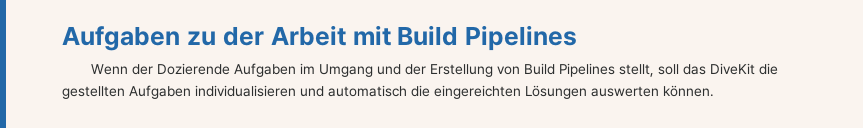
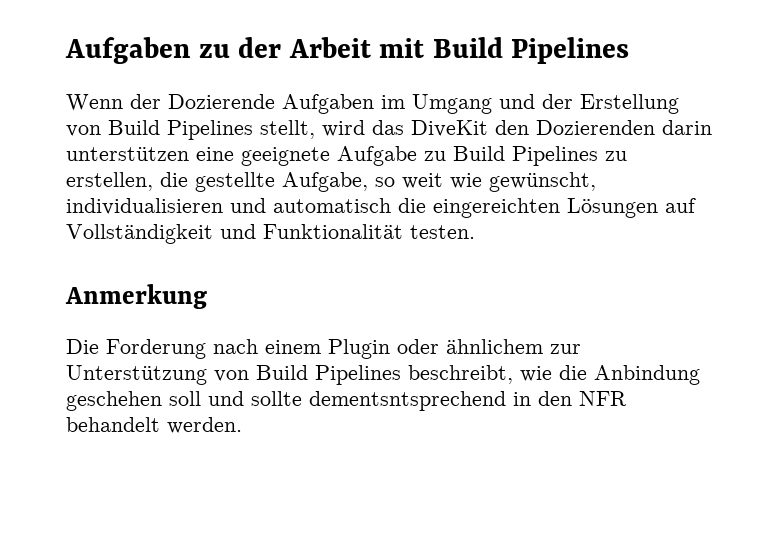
[657,64,679,75] soll -> [322,120,365,137] wird
[758,63,778,75] [62,85,191,99] die gestellten Aufgaben -> [495,120,712,135] [66,146,627,166] [66,172,596,192] den Dozierenden darin unterstützen eine geeignete Aufgabe zu Build Pipelines zu erstellen, die gestellte Aufgabe, so weit wie gewünscht,
[591,85,714,97] auswerten können. -> [665,198,696,213] [66,224,475,244] [65,284,207,309] [66,339,581,359] [66,365,700,385] [66,391,627,411] [66,417,242,434] auf Vollständigkeit und Funktionalität testen. // Anmerkung // Die Forderung nach einem Plugin oder ähnlichem zur Unterstützung von Build Pipelines beschreibt, wie die Anbindung geschehen soll und sollte dementsntsprechend in den NFR behandelt werden.

